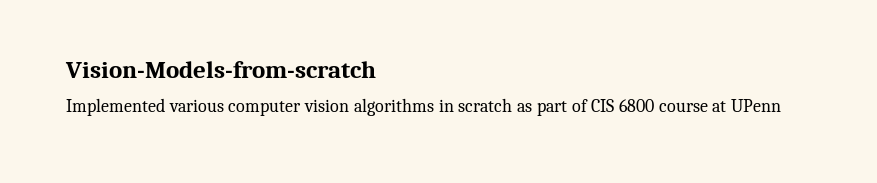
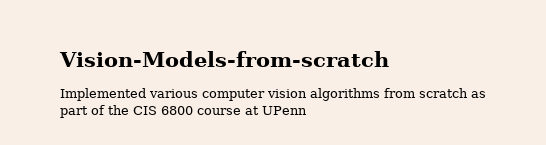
[438,99,454,112] in -> [384,88,415,98] from
(588, 105) none -> [108,105,129,115] the

